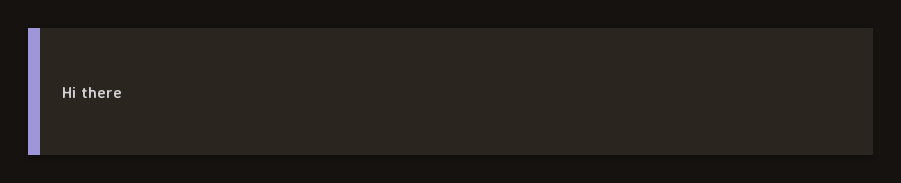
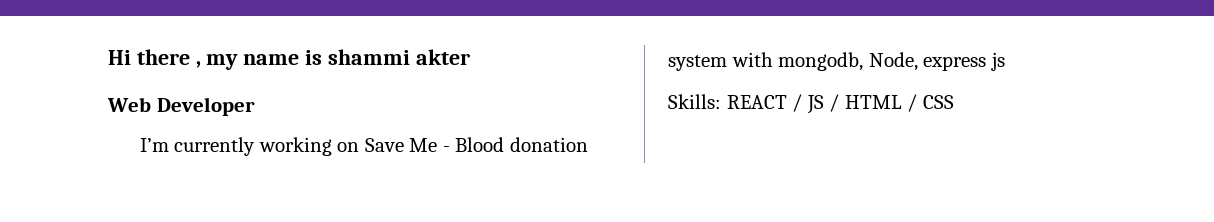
(122, 92) none -> [195,49,470,70] [107,97,255,116] [139,137,588,156] [668,52,1005,71] [668,94,954,114] , my name is shammi akter // Web Developer // I’m currently working on Save Me - Blood donation system with mongodb, Node, express js // Skills: REACT / JS / HTML / CSS

